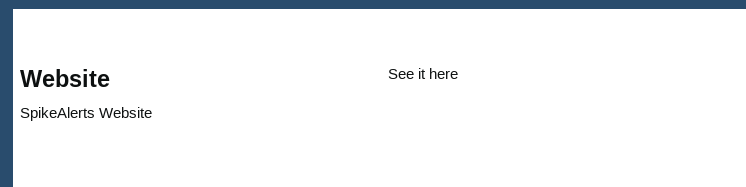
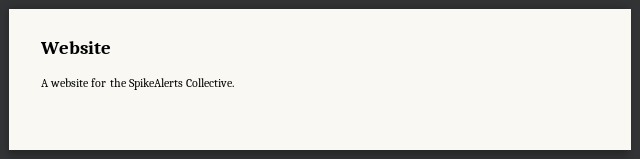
[20,69,110,87] [20,107,153,121] [388,68,459,79] Website // SpikeAlerts Website // See it here -> [40,41,111,54] [41,78,235,90] Website // A website for the SpikeAlerts Collective.

